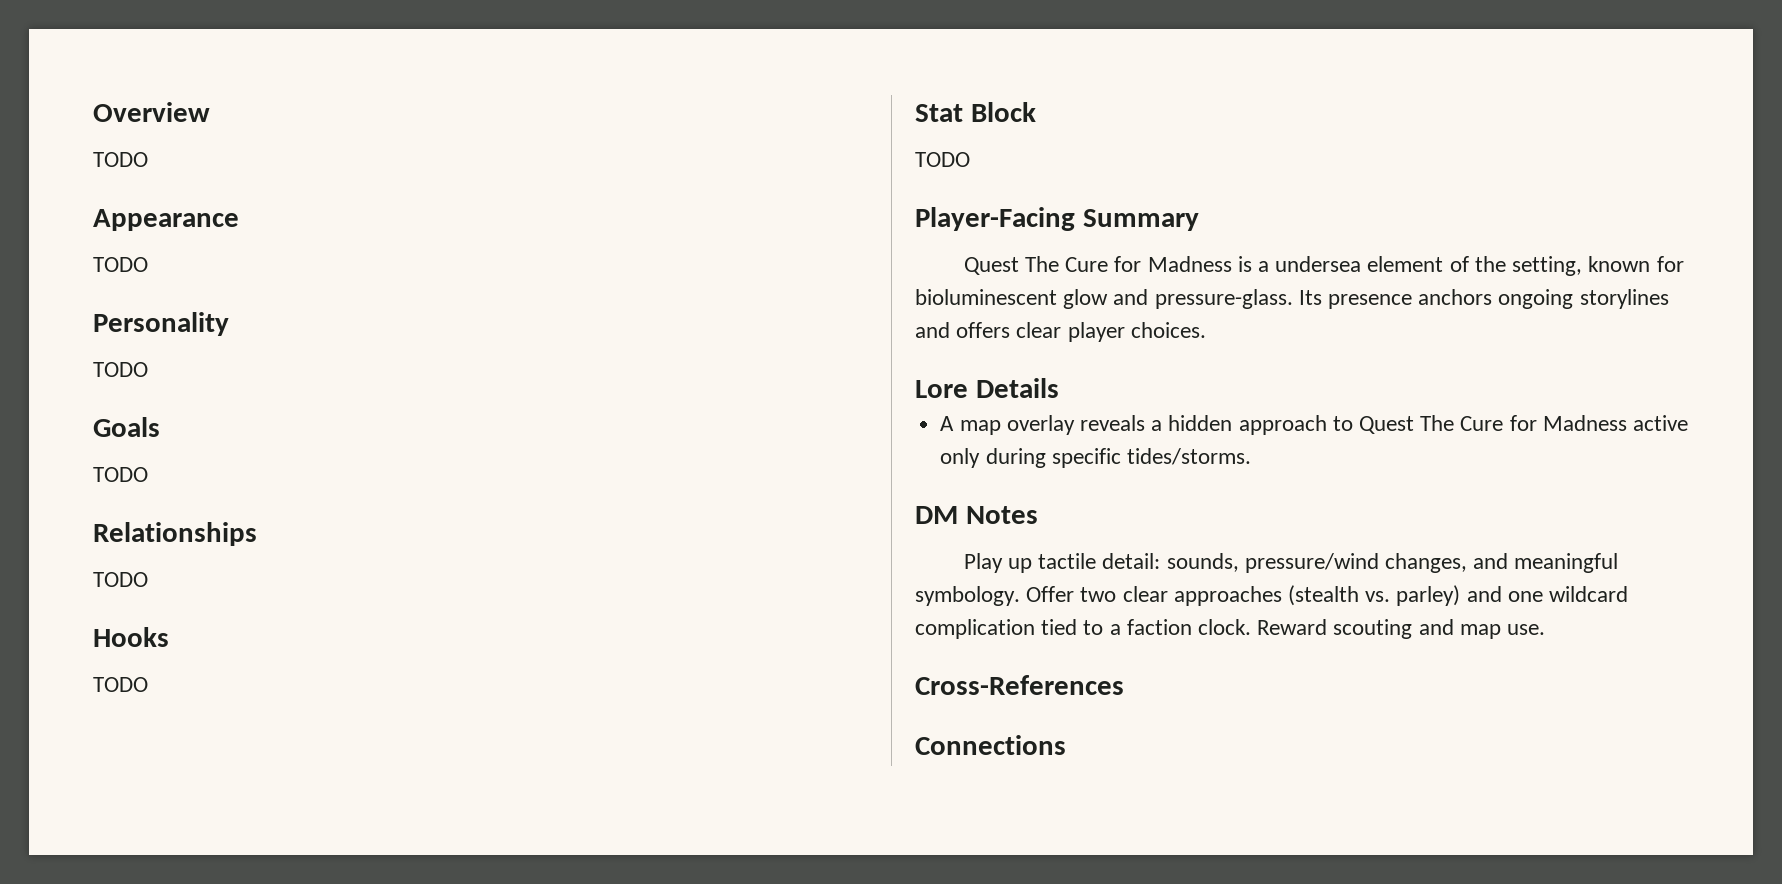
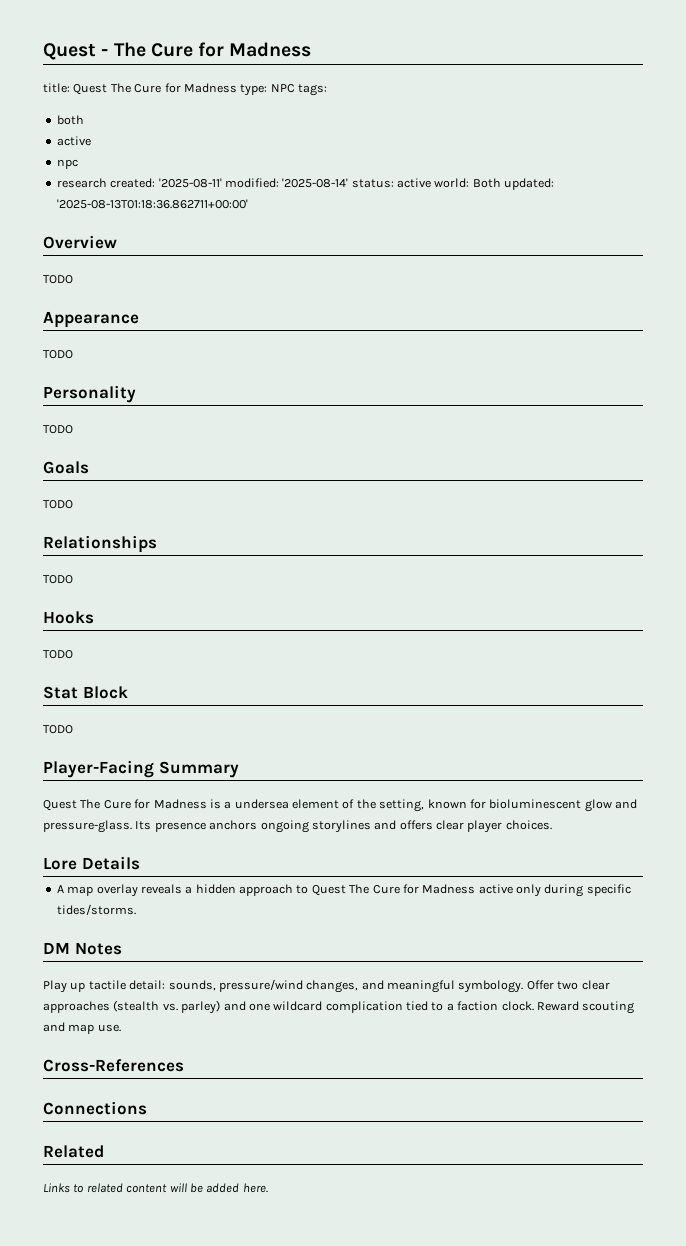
(93, 112) none -> [43,42,312,60] [43,83,327,96] [56,115,84,125] [56,136,91,146] [56,159,78,169] [56,178,555,190] [56,199,248,209] Quest - The Cure for Madness // title: Quest The Cure for Madness type: NPC tags: // both // active // npc // research created: '2025-08-11' modified: '2025-08-14' status: active world: Both updated: '2025-08-13T01:18:36.862711+00:00' //
(1066, 745) none -> [43,1145,104,1158] [43,1183,268,1193] // Related // Links to related content will be added here.

